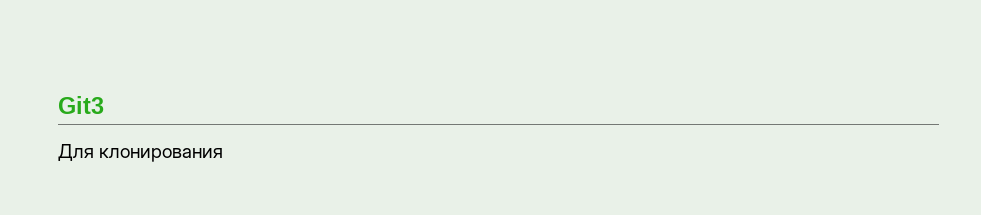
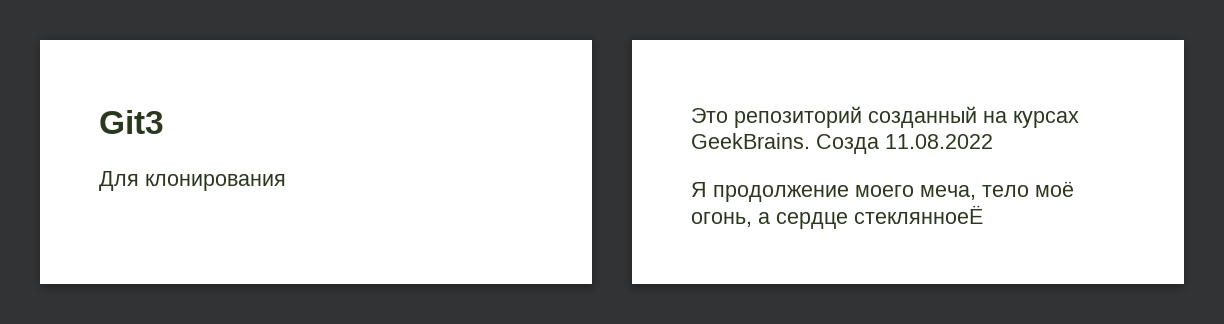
(224, 155) none -> [691,106,1079,128] [691,133,993,154] [691,181,1074,202] [691,205,983,229] // Это репозиторий созданный на курсах GeekBrains. Созда 11.08.2022 // Я продолжение моего меча, тело моё огонь, а сердце стеклянноеЁ

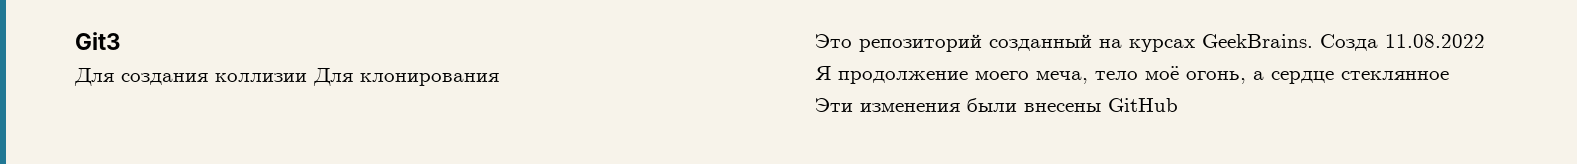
(139, 181) none -> [121,68,353,86] создания коллизии Для
[854,205,983,224] стеклянноеЁ -> [1341,71,1449,80] [815,98,1178,112] стеклянное // Эти изменения были внесены GitHub

